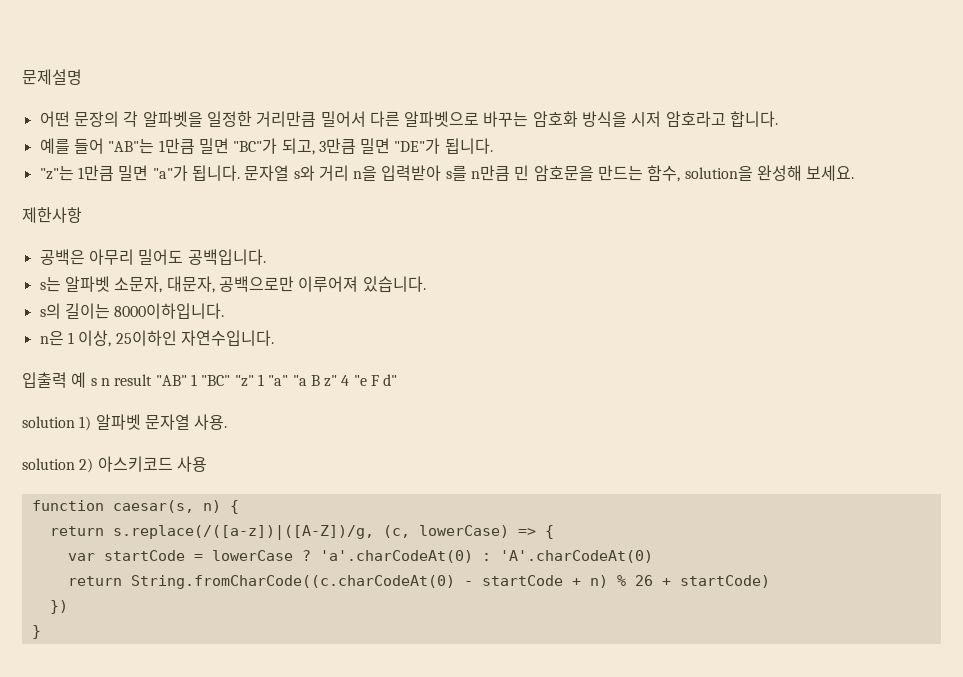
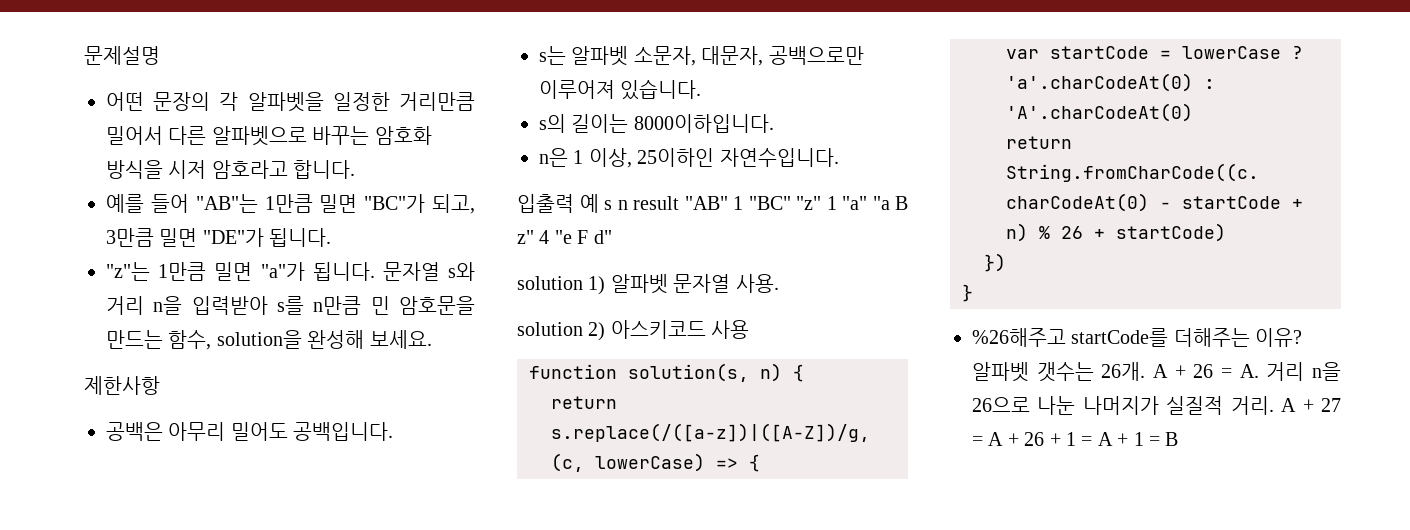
[112,500,194,513] caesar(s, -> [628,363,749,382] solution(s,
(41, 632) none -> [972,328,1303,347] [972,362,1342,382] [972,396,1341,415] [972,432,1179,446] // %26해주고 startCode를 더해주는 이유? 알파벳 갯수는 26개. A + 26 = A. 거리 n을 26으로 나눈 나머지가 실질적 거리. A + 27 = A + 26 + 1 = A + 1 = B

